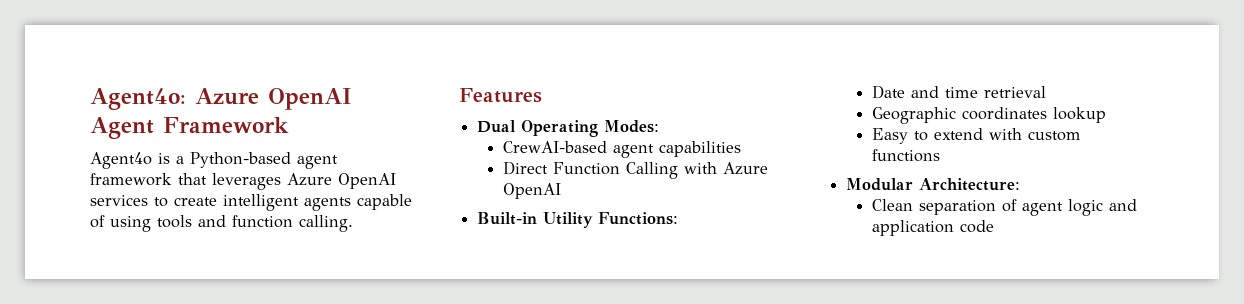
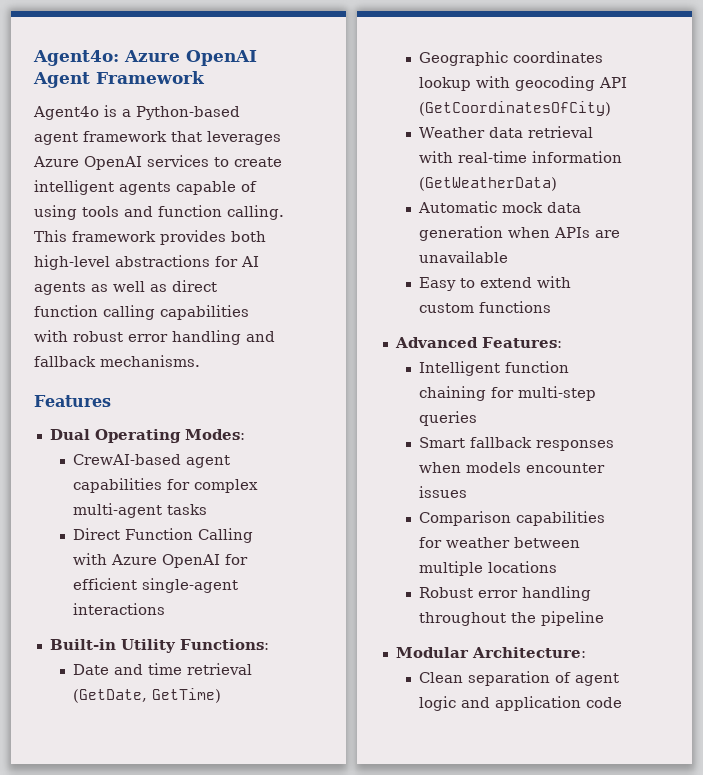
(353, 223) none -> [34,230,266,245] [34,255,259,270] [34,280,217,295] [34,305,249,320] [34,330,275,345] [34,355,200,367] This framework provides both high-level abstractions for AI agents as well as direct function calling capabilities with robust error handling and fallback mechanisms.
(741, 149) none -> [167,479,259,493] [73,503,208,518] for complex multi-agent tasks
(561, 191) none -> [225,554,249,565] [73,578,239,593] [73,603,166,615] for efficient single-agent interactions
(1046, 92) none -> [73,688,222,703] (GetDate, GetTime)
(1106, 115) none -> [476,76,628,91] [419,101,612,116] [419,126,594,138] [419,151,623,163] [419,177,558,191] [418,201,582,213] [419,226,621,241] [419,251,509,263] with geocoding API (GetCoordinatesOfCity) // Weather data retrieval with real-time information (GetWeatherData) // Automatic mock data generation when APIs are unavailable
(940, 155) none -> [394,337,562,348] [419,361,570,376] [419,386,597,401] [419,411,478,426] [419,437,615,451] [419,462,606,473] [419,486,468,498] [419,511,606,526] [419,537,581,548] [419,561,558,576] [419,586,592,601] [419,611,605,626] // Advanced Features: // Intelligent function chaining for multi-step queries // Smart fallback responses when models encounter issues // Comparison capabilities for weather between multiple locations // Robust error handling throughout the pipeline

